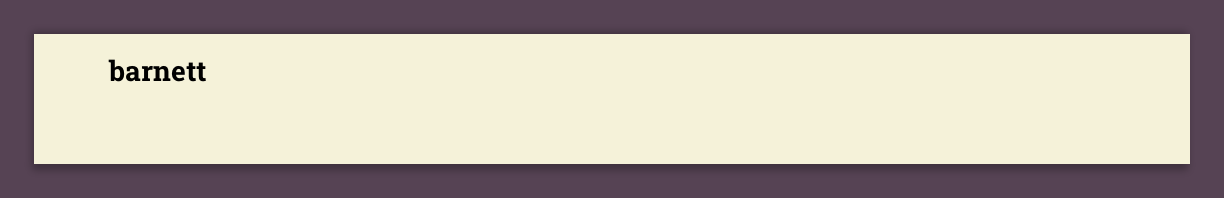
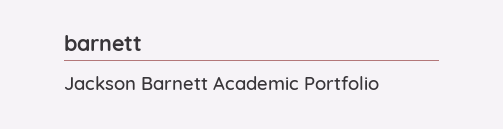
(206, 70) none -> [64,76,379,90] // Jackson Barnett Academic Portfolio

